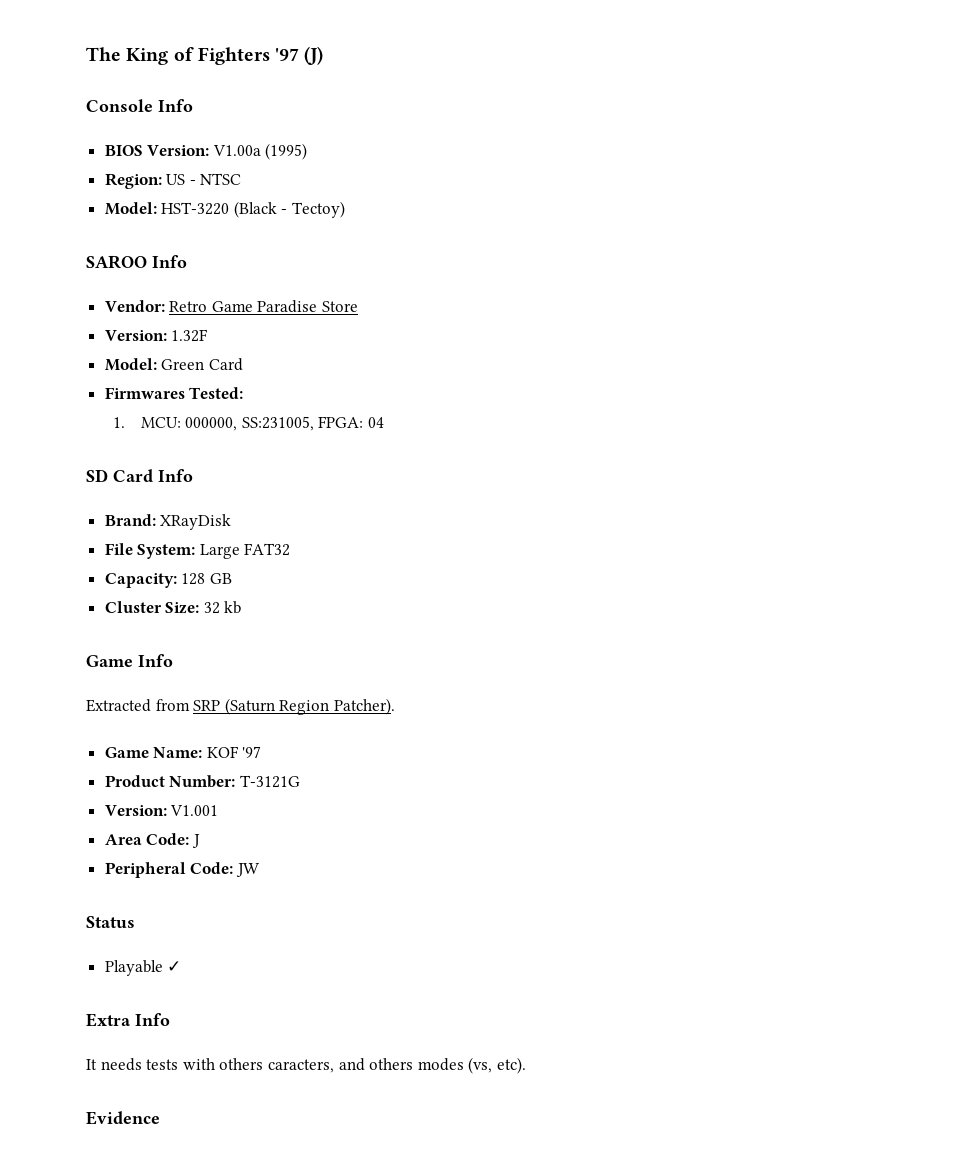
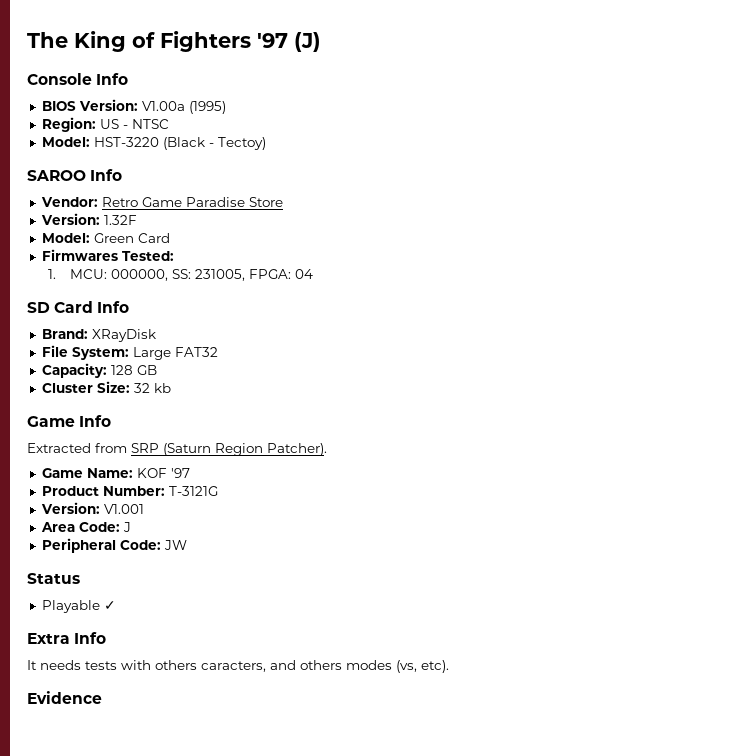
[241,416,314,431] SS:231005, -> [171,269,245,281] SS: 231005,

